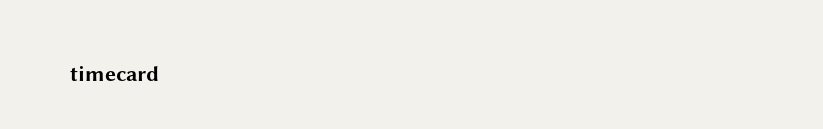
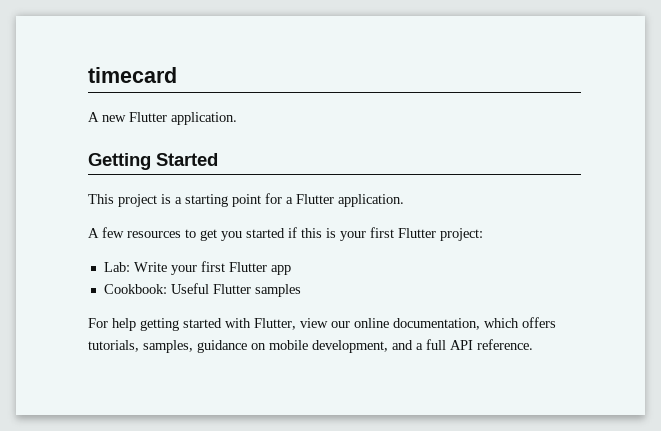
(159, 73) none -> [88,112,237,125] [88,153,218,170] [88,193,404,207] [88,227,483,241] [103,261,291,275] [103,283,301,297] [88,317,556,331] [88,339,533,353] // A new Flutter application. // Getting Started // This project is a starting point for a Flutter application. // A few resources to get you started if this is your first Flutter project: // Lab: Write your first Flutter app // Cookbook: Useful Flutter samples // For help getting started with Flutter, view our online documentation, which offers tutorials, samples, guidance on mobile development, and a full API reference.

